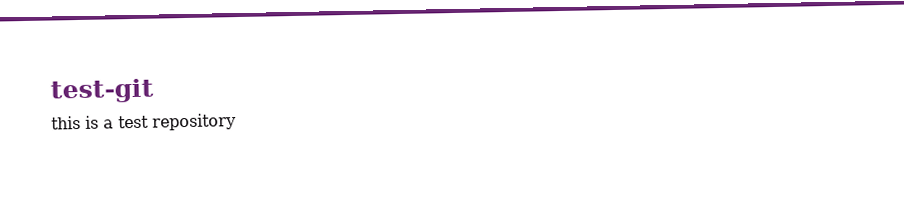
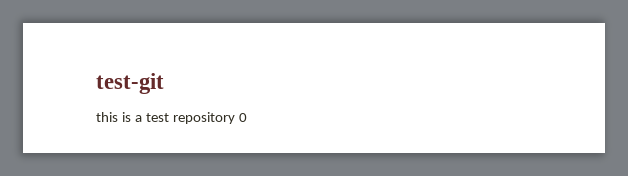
(236, 122) none -> [238,113,247,122] 0

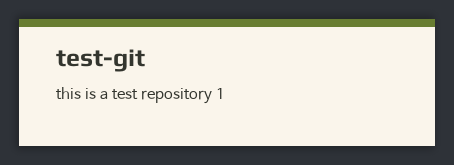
[238,113,247,122] 0 -> [215,88,225,99] 1

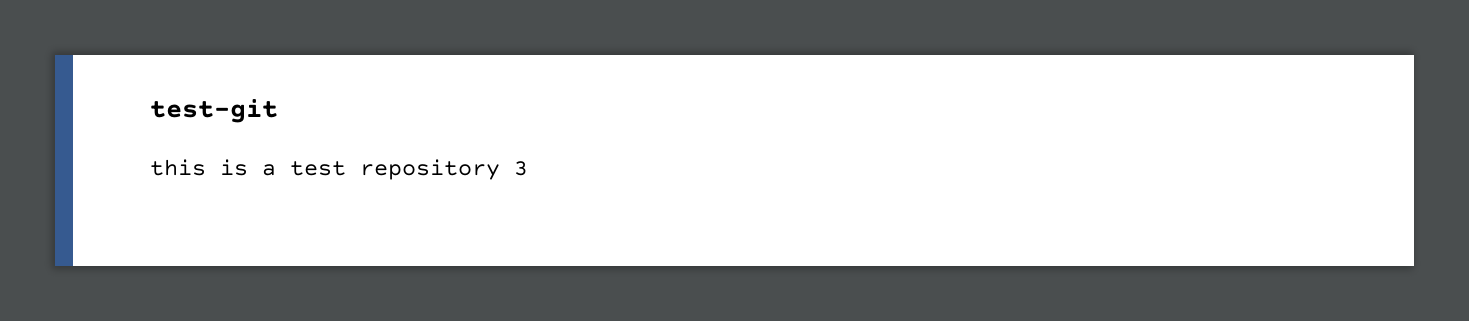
[215,88,225,99] 1 -> [514,161,528,176] 3

